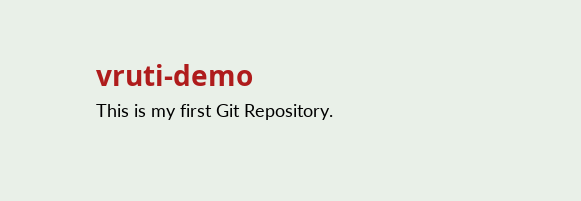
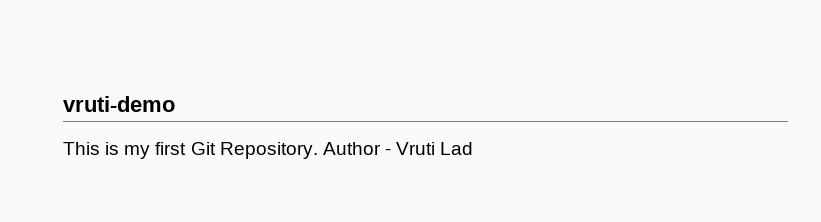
(333, 112) none -> [322,142,474,155] Author - Vruti Lad

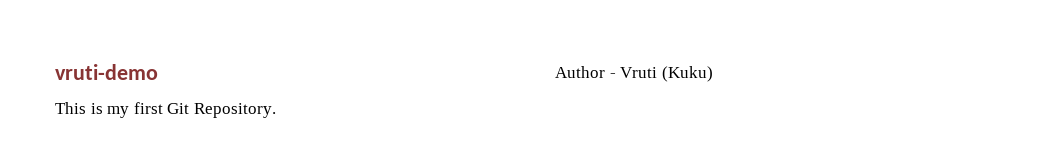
(318, 150) none -> (276, 110) //
[440,142,474,155] Lad -> [661,66,713,82] (Kuku)

